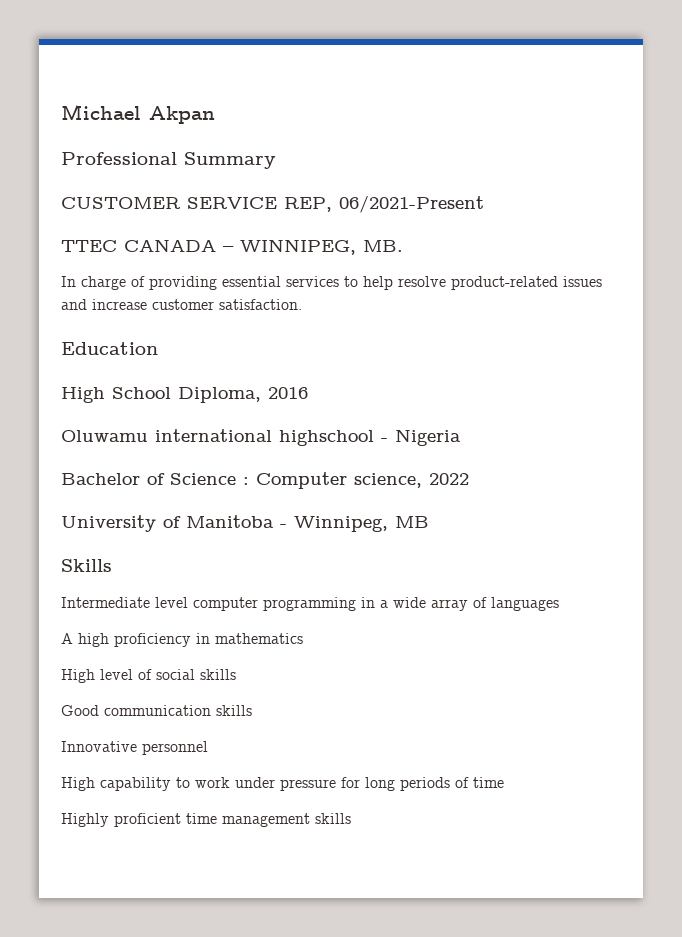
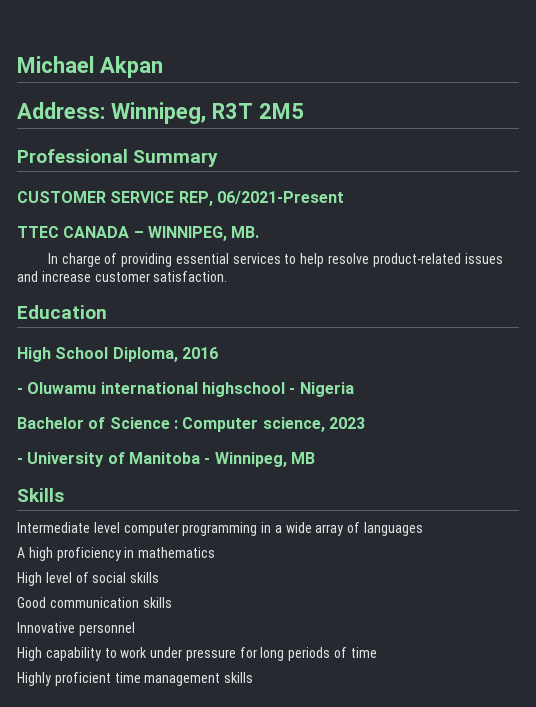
(215, 115) none -> [17,102,304,124] // Address: Winnipeg, R3T 2M5
(308, 393) none -> [17,388,23,394] -
[429,473,469,485] 2022 // -> [328,417,365,429] [17,458,23,464] 2023 // -

